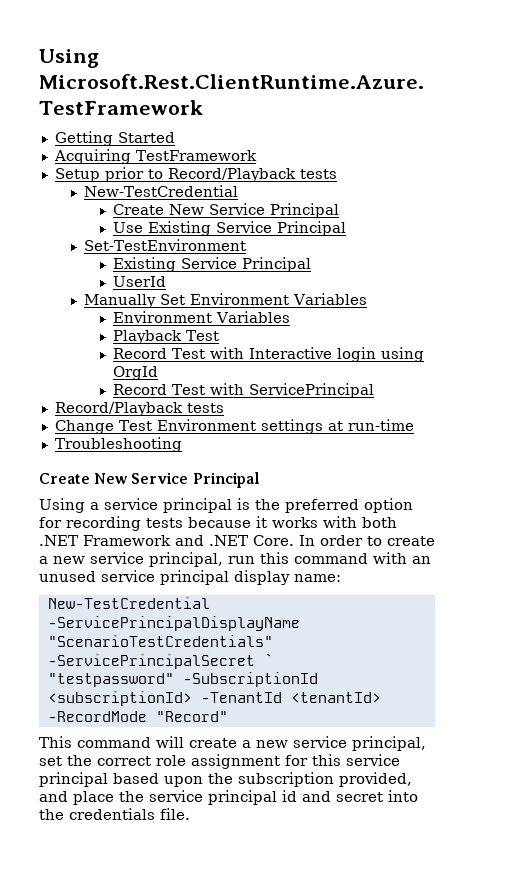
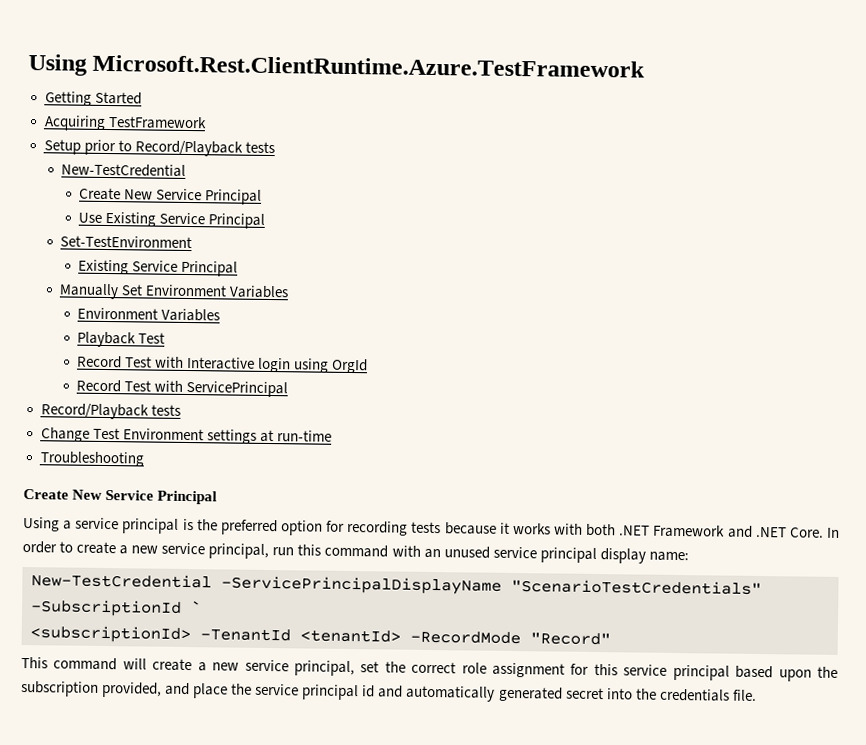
[112,276,166,287] // UserId -> (239, 268) none
[47,654,255,669] -ServicePrincipalSecret -> [31,599,182,617] -SubscriptionId
[47,672,318,687] "testpassword" -SubscriptionId -> (202, 607) none
(331, 796) none -> [405,685,563,702] automatically generated

